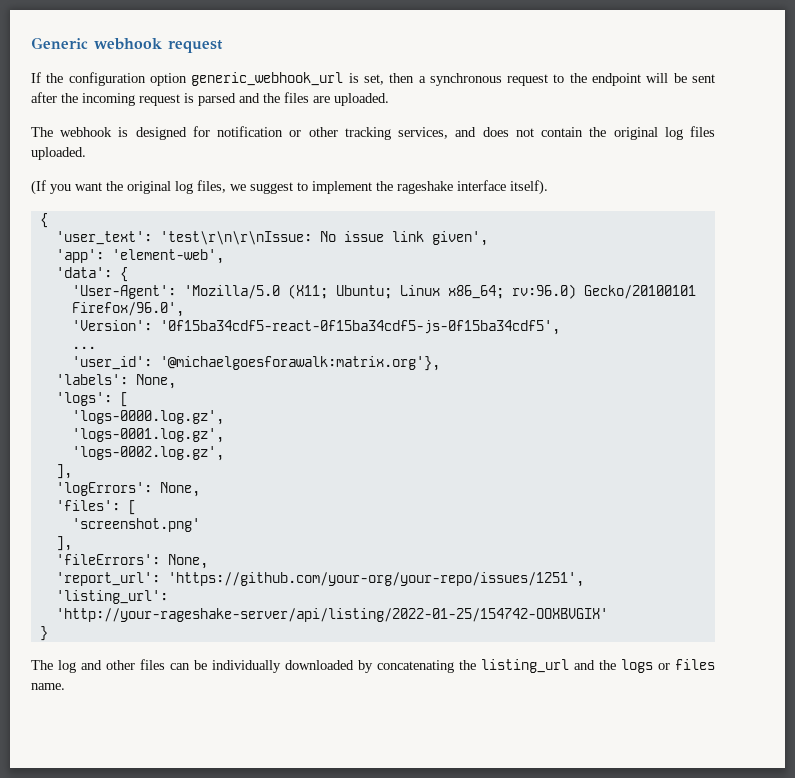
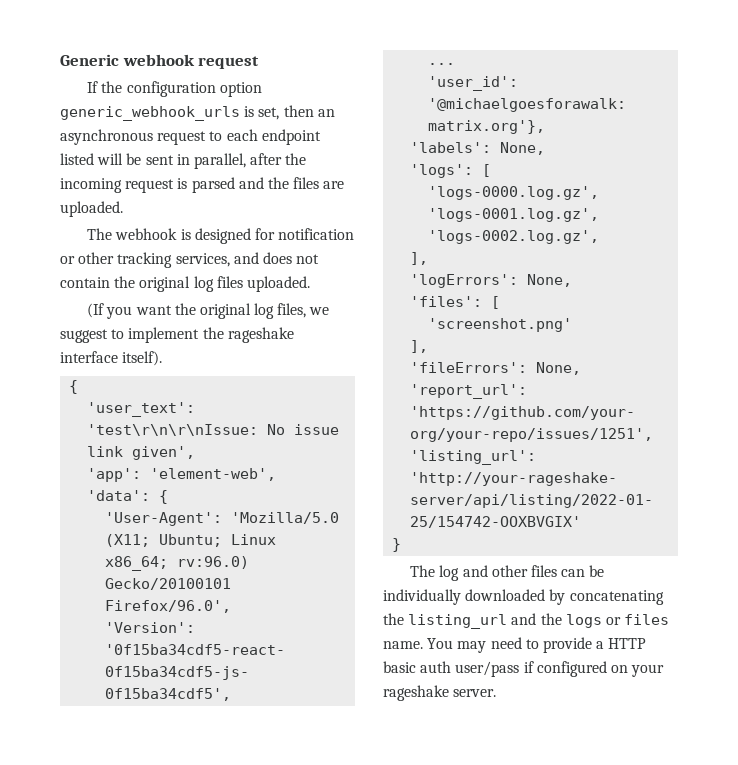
[191,72,344,86] generic_webhook_url -> [60,106,240,121] generic_webhook_urls
[418,73,642,86] a synchronous request to the endpoint -> [317,109,335,117] [60,129,321,145] [60,153,94,165] an asynchronous request to each endpoint listed
(715, 78) none -> [176,153,246,169] in parallel,
(65, 686) none -> [427,637,647,653] [383,661,665,677] [383,685,497,701] You may need to provide a HTTP basic auth user/pass if configured on your rageshake server.

